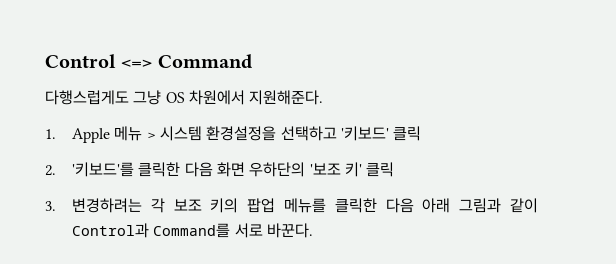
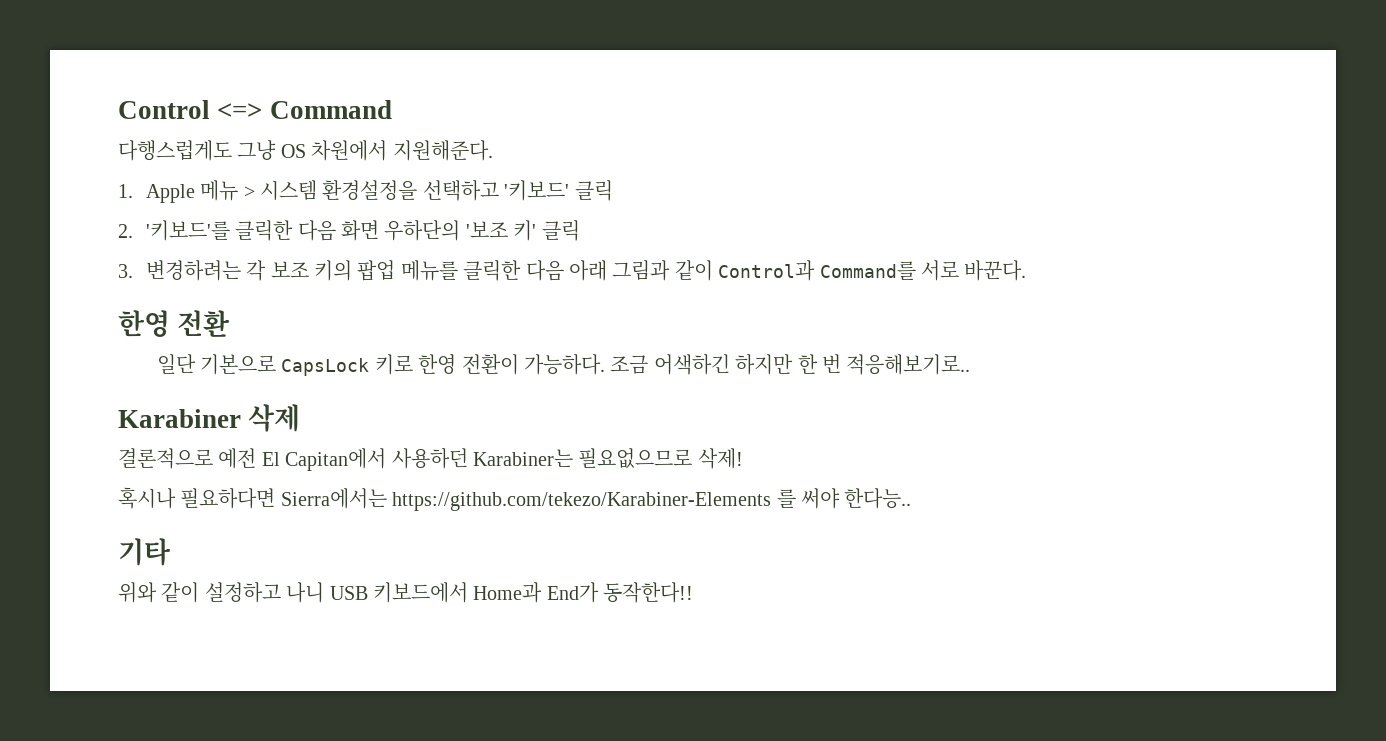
(313, 230) none -> [118,310,231,337] [156,354,971,376] [118,404,301,432] [118,448,743,471] [118,487,912,511] [118,538,171,566] [118,582,694,603] // 한영 전환 // 일단 기본으로 CapsLock 키로 한영 전환이 가능하다. 조금 어색하긴 하지만 한 번 적응해보기로.. // Karabiner 삭제 // 결론적으로 예전 El Capitan에서 사용하던 Karabiner는 필요없으므로 삭제! // 혹시나 필요하다면 Sierra에서는 https://github.com/tekezo/Karabiner-Elements 를 써야 한다능.. // 기타 // 위와 같이 설정하고 나니 USB 키보드에서 Home과 End가 동작한다!!

